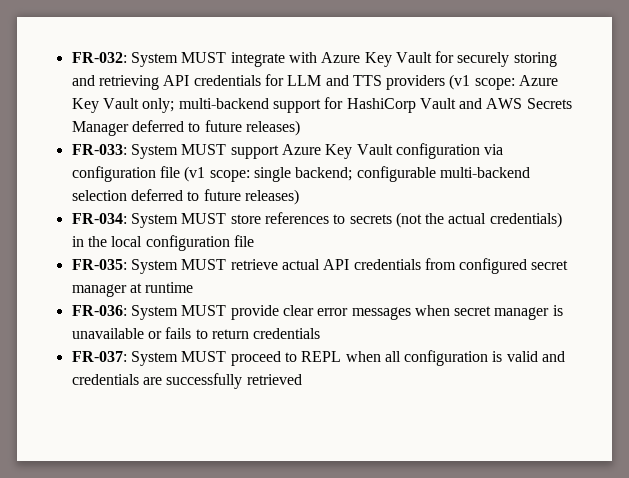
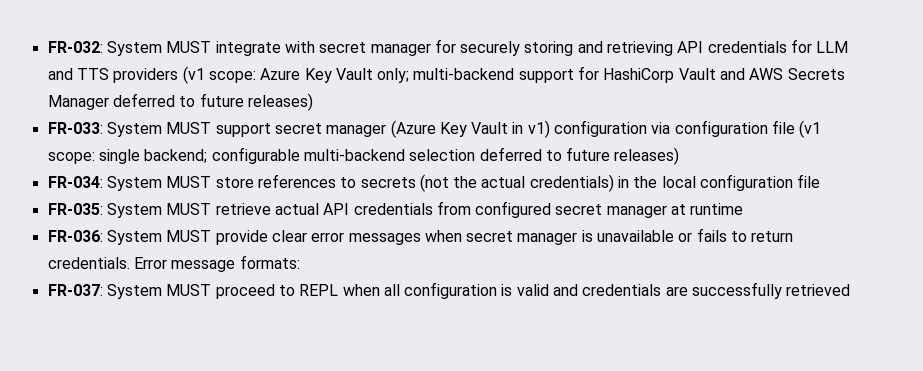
[321,52,432,67] Azure Key Vault -> [319,42,431,56] secret manager
[281,144,393,159] Azure Key Vault -> [274,120,550,138] secret manager (Azure Key Vault in v1)
[253,328,321,339] credentials -> [47,255,300,272] credentials. Error message formats:

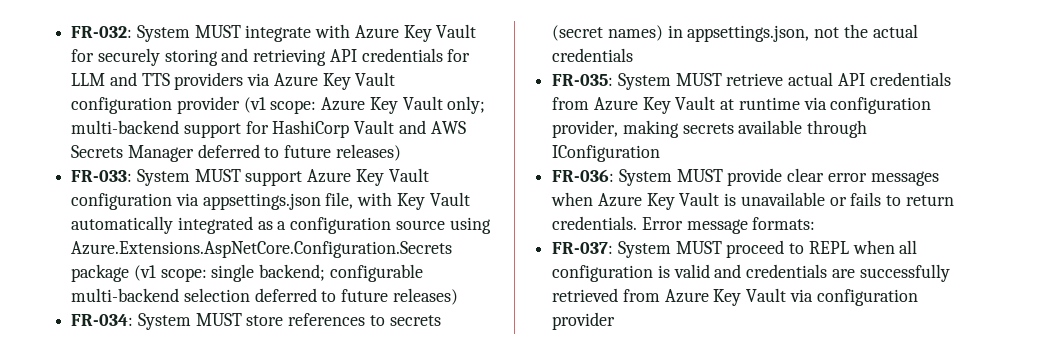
[319,42,431,56] secret manager -> [354,24,477,42] Azure Key Vault
(179, 75) none -> [247,72,396,90] [71,96,240,114] via Azure Key Vault configuration provider
[274,120,796,138] secret manager (Azure Key Vault in v1) configuration via configuration file -> [307,168,429,186] [71,192,470,210] [71,216,491,234] [71,241,453,258] [71,264,130,282] Azure Key Vault configuration via appsettings.json file, with Key Vault automatically integrated as a configuration source using Azure.Extensions.AspNetCore.Configuration.Secrets package
[419,174,821,192] (not the actual credentials) in the local configuration file -> [552,24,918,42] [552,48,634,62] (secret names) in appsettings.json, not the actual credentials
[475,201,667,218] configured secret manager -> [593,96,716,114] Azure Key Vault
(744, 209) none -> [803,97,932,114] [552,120,868,138] [552,145,661,162] via configuration provider, making secrets available through IConfiguration
[466,231,578,245] secret manager -> [597,192,720,210] Azure Key Vault
(851, 290) none -> [622,288,918,306] [552,312,616,330] from Azure Key Vault via configuration provider

